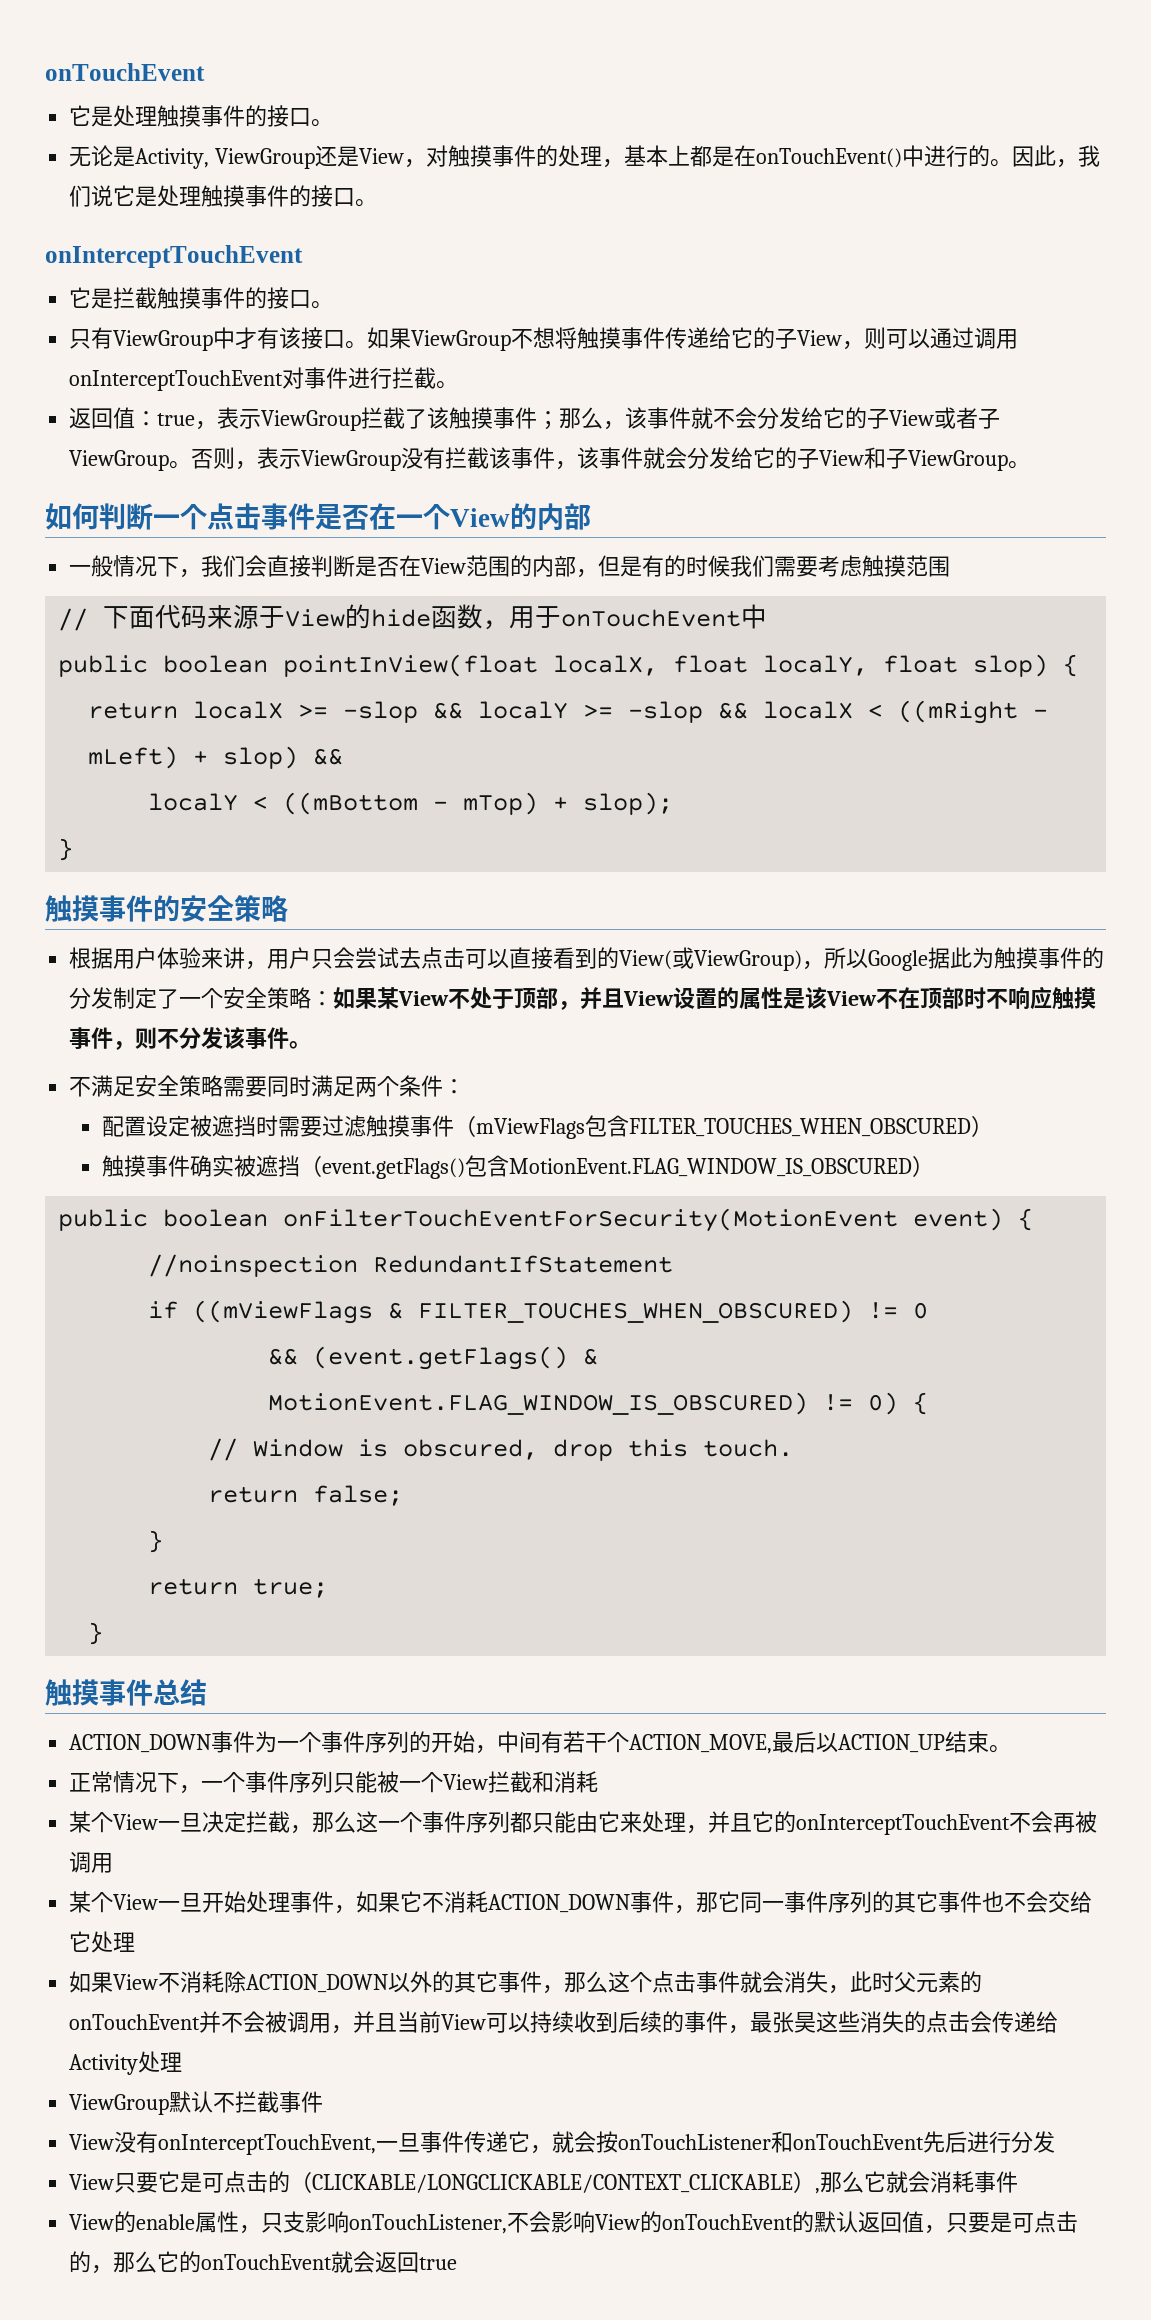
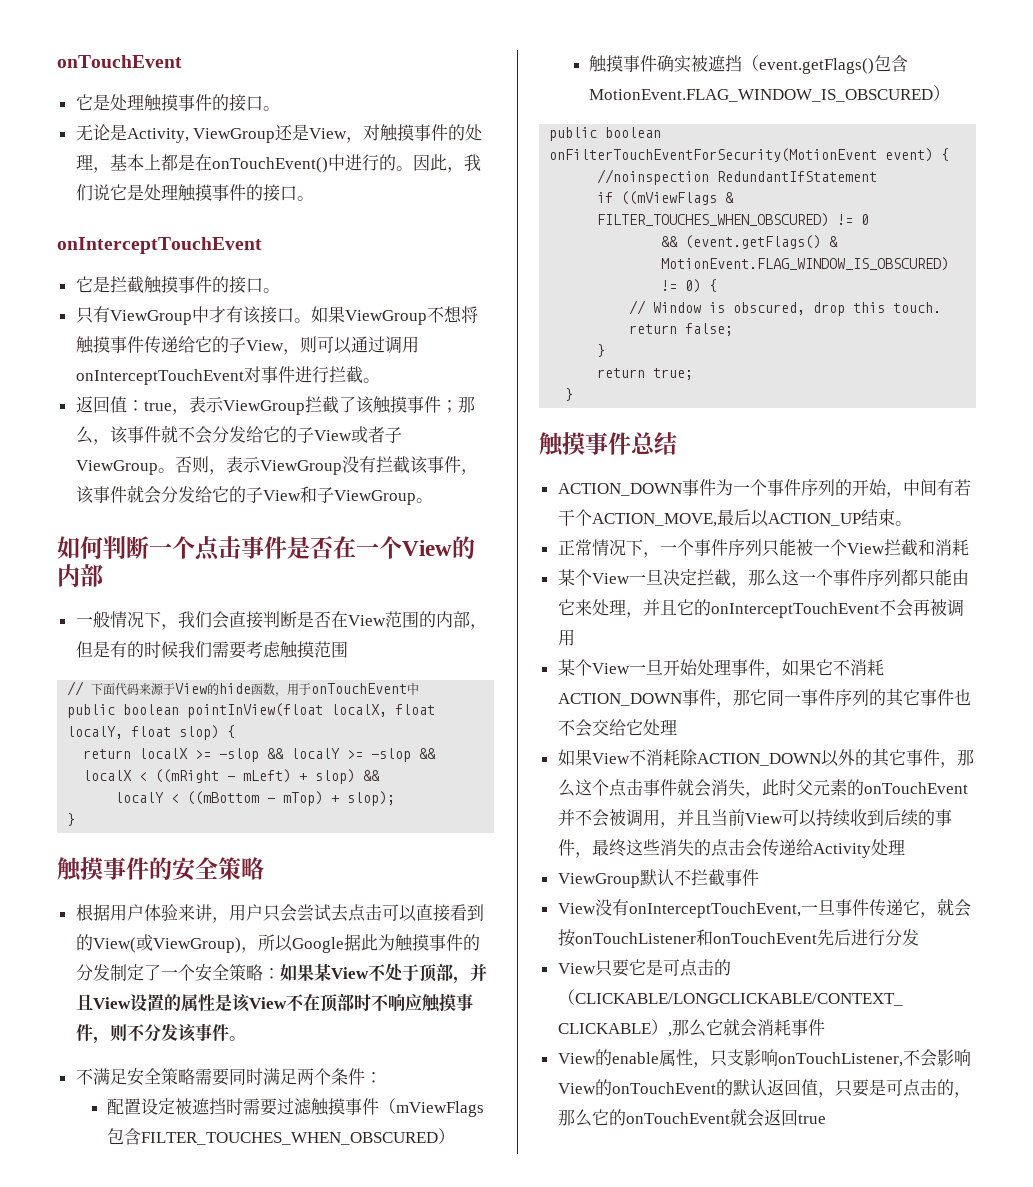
[772,2012,817,2033] 张昊 -> [608,839,626,857] 终

